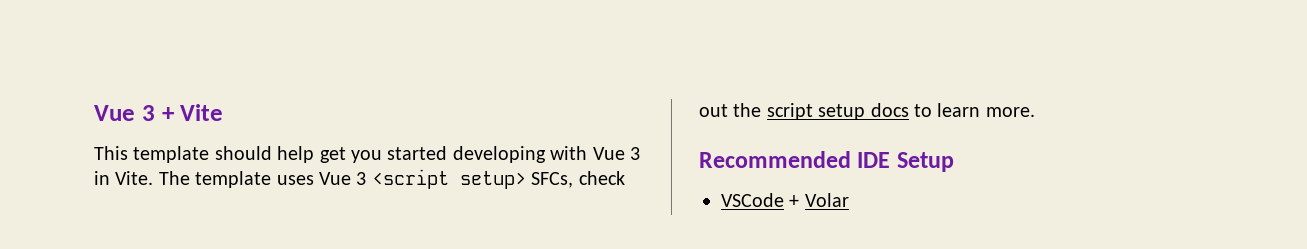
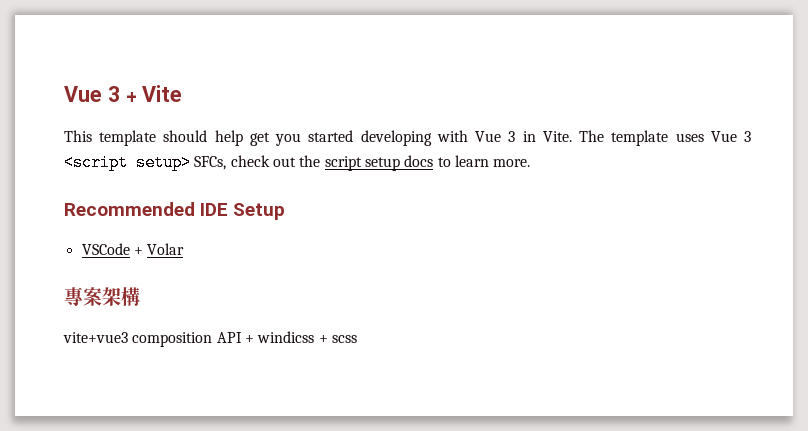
(849, 200) none -> [64,287,140,306] [63,331,357,347] // 專案架構 // vite+vue3 composition API + windicss + scss

